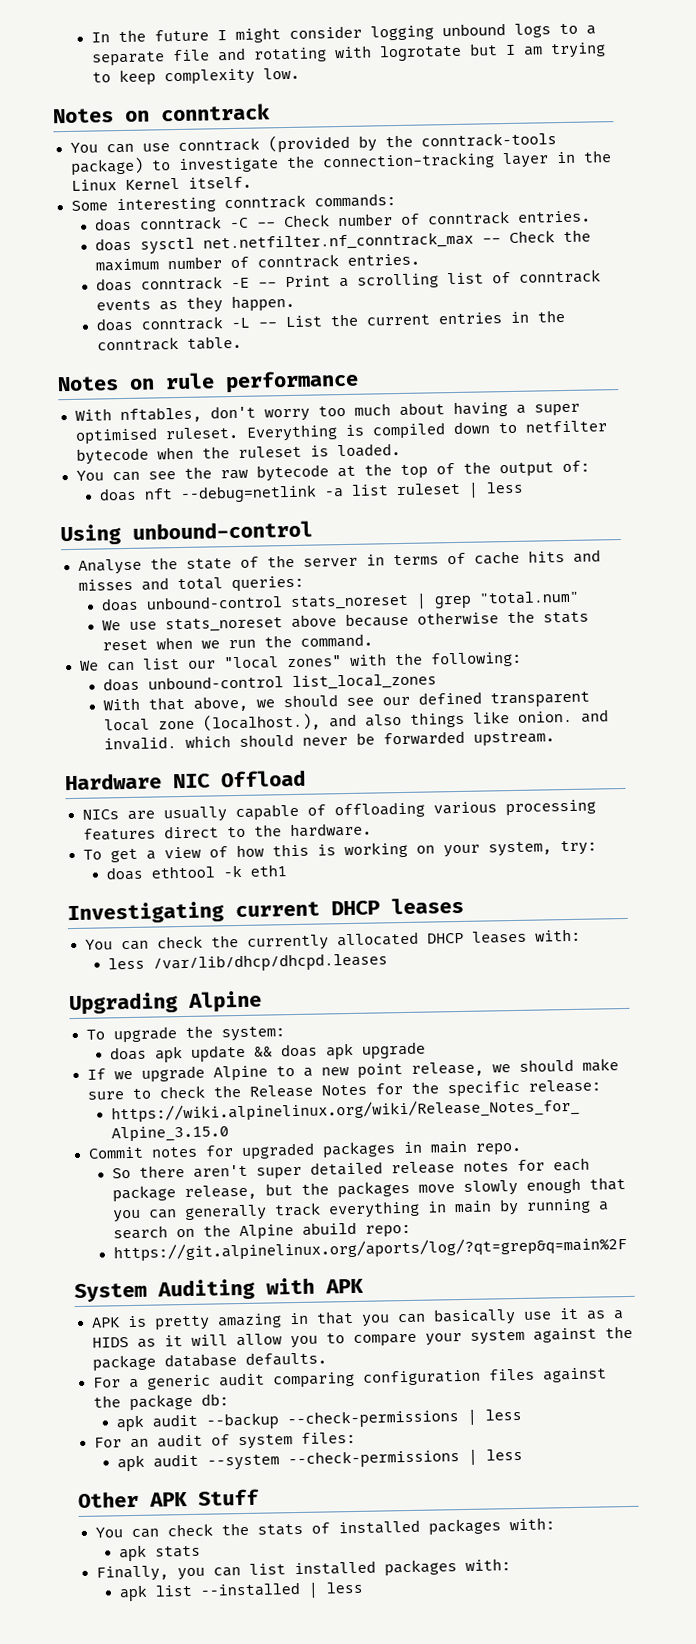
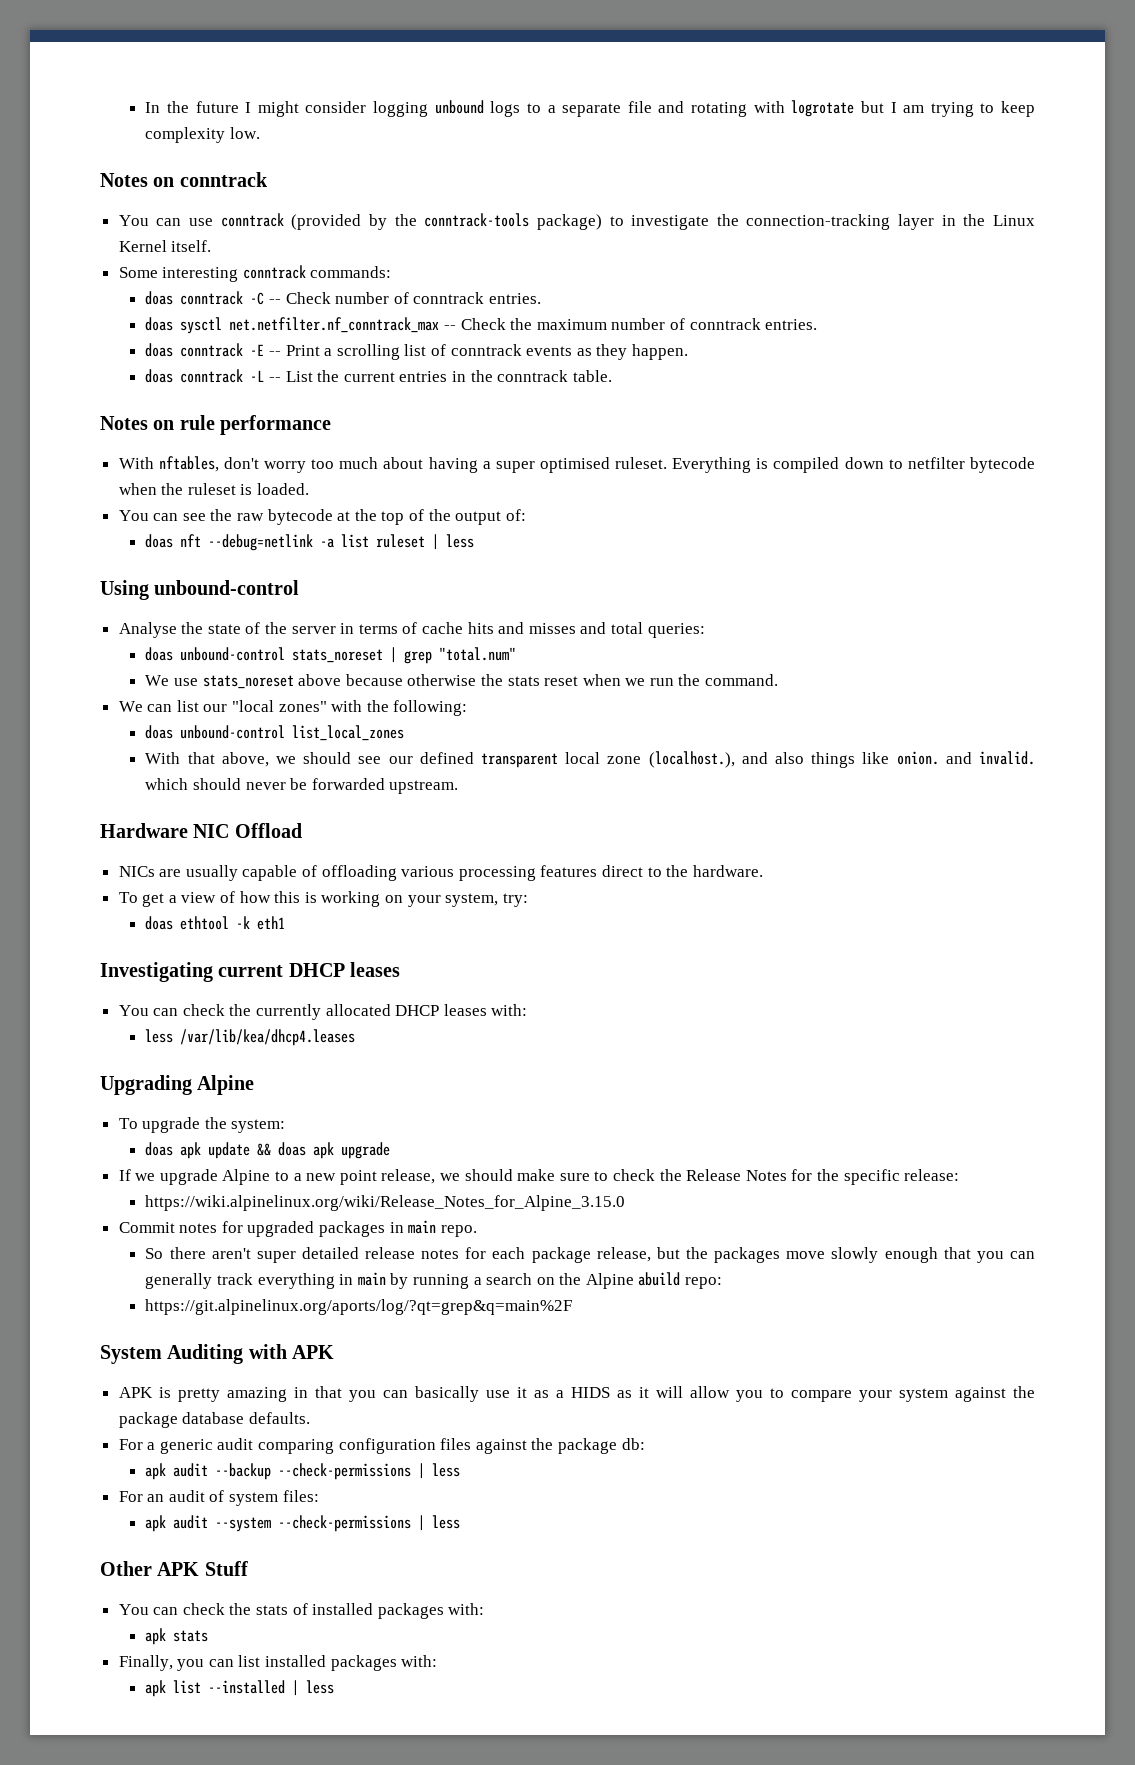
[152,953,388,973] /var/lib/dhcp/dhcpd.leases -> [180,1029,356,1046] /var/lib/kea/dhcp4.leases

